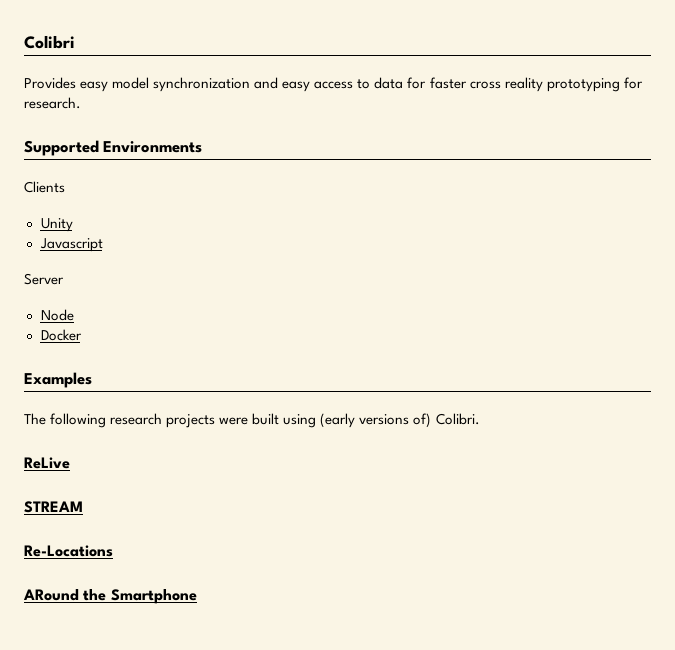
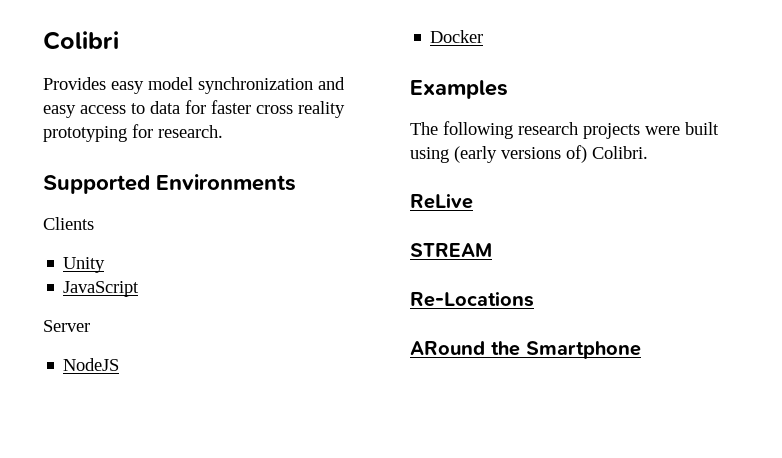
[39,238,103,252] Javascript -> [63,281,140,297] JavaScript
[40,309,74,321] Node -> [63,358,120,371] NodeJS

